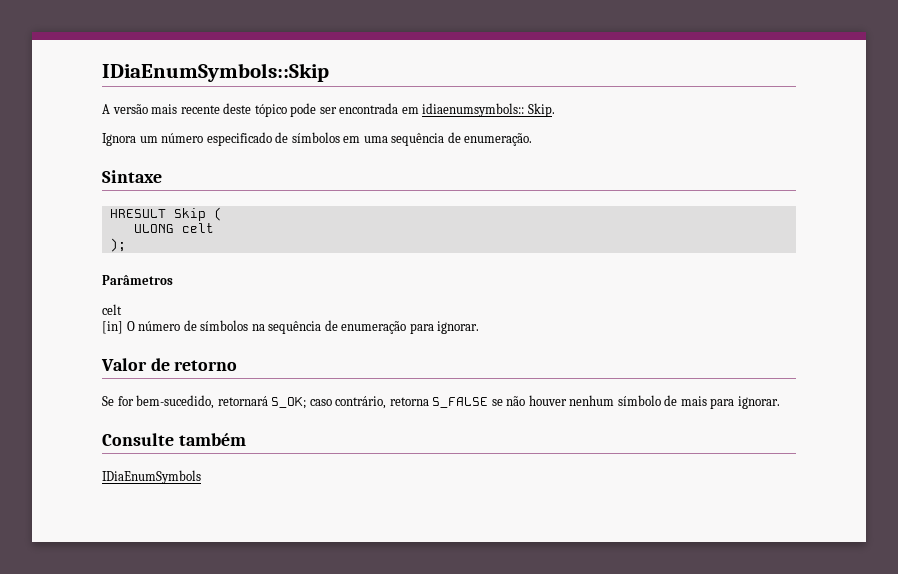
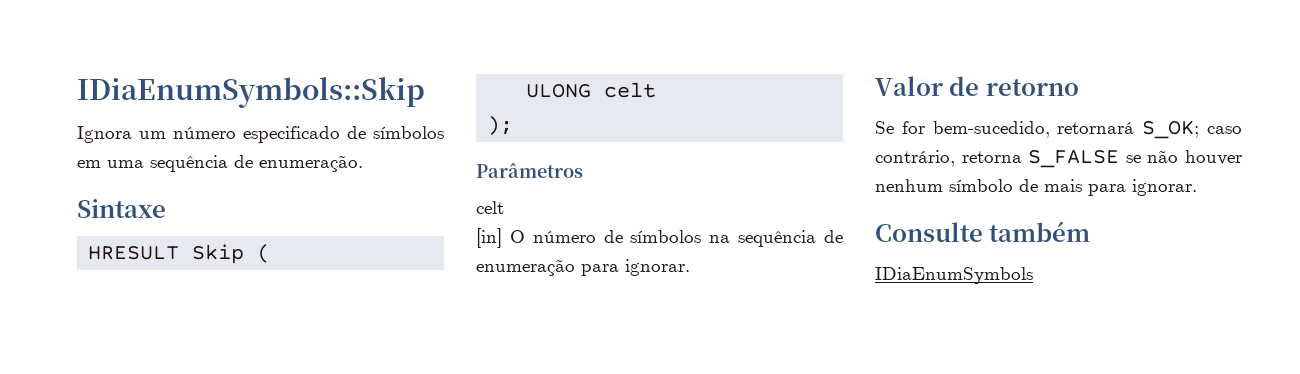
[102,103,555,117] // A versão mais recente deste tópico pode ser encontrada em idiaenumsymbols:: Skip. -> (425, 92) none

